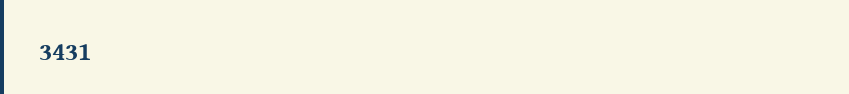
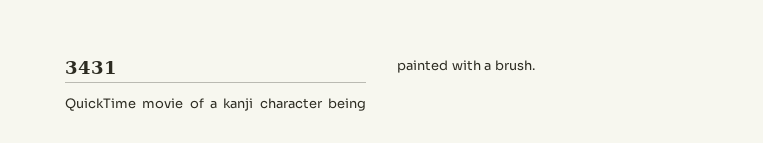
(91, 52) none -> [65,98,366,111] [397,60,535,73] // QuickTime movie of a kanji character being painted with a brush.

